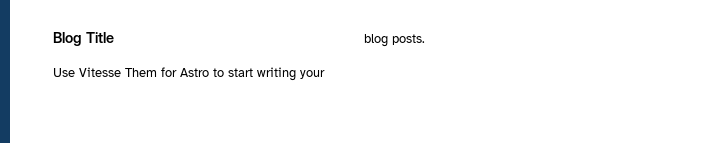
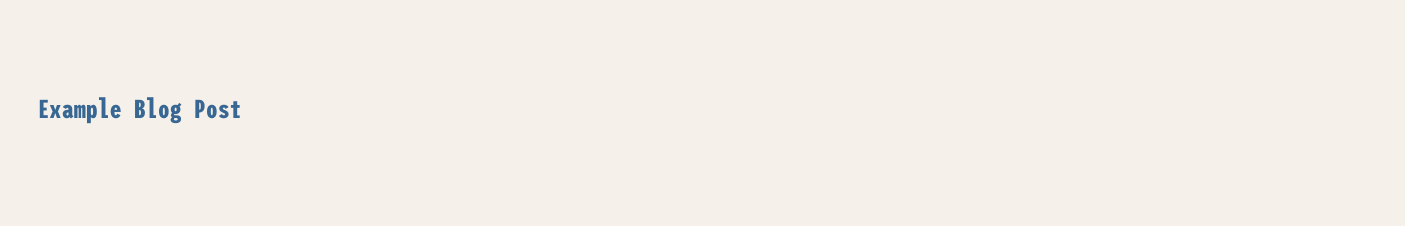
[53,32,114,46] [53,67,325,81] [364,34,425,47] Blog Title // Use Vitesse Them for Astro to start writing your blog posts. -> [38,97,242,124] Example Blog Post

